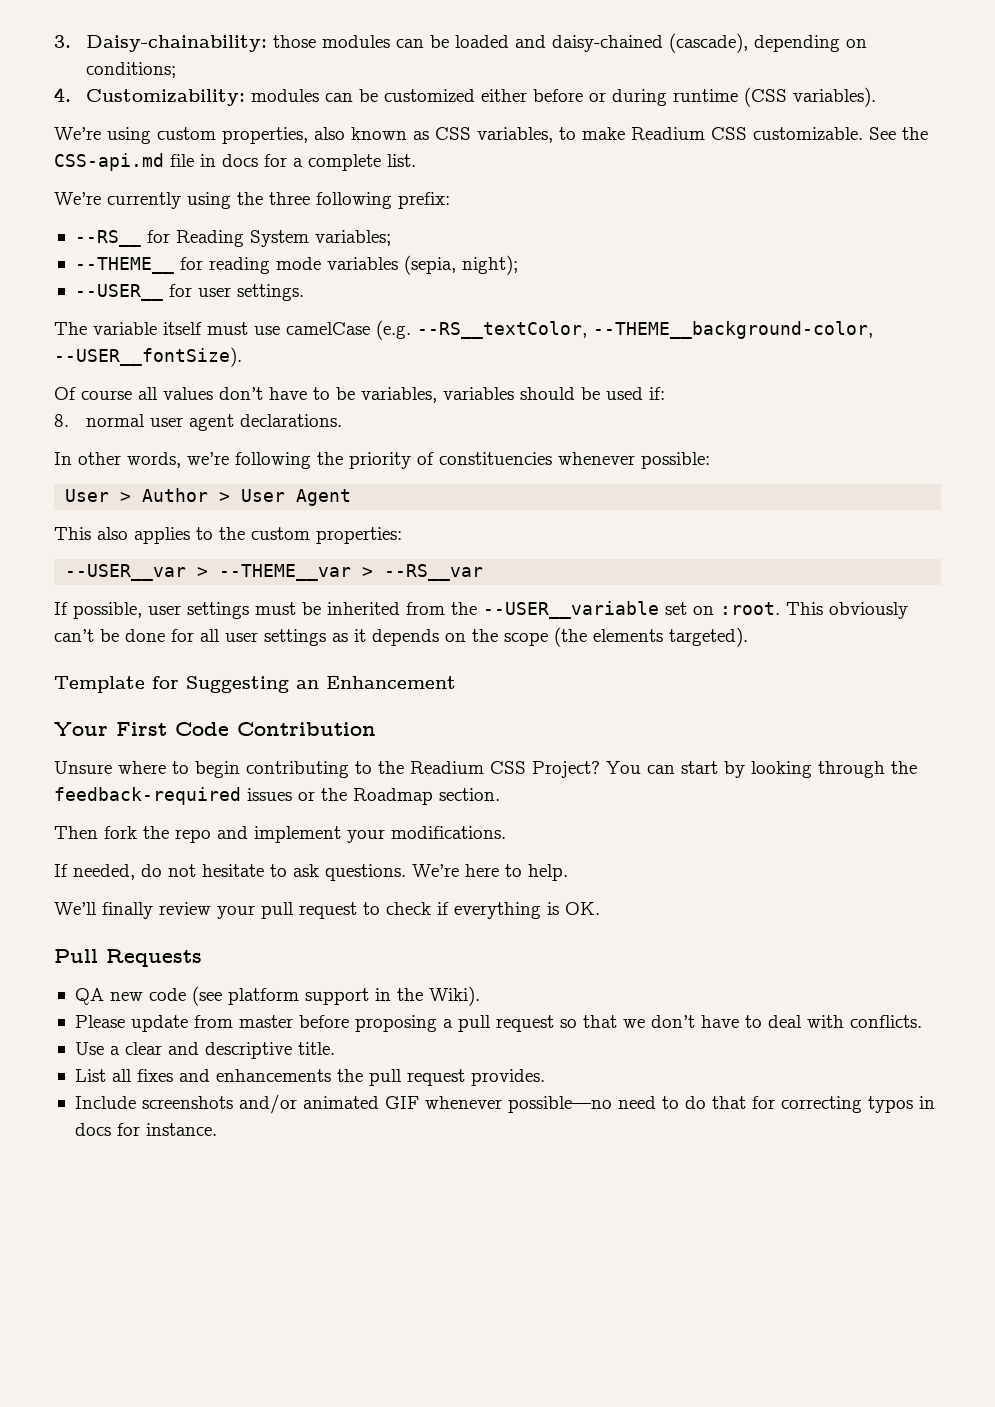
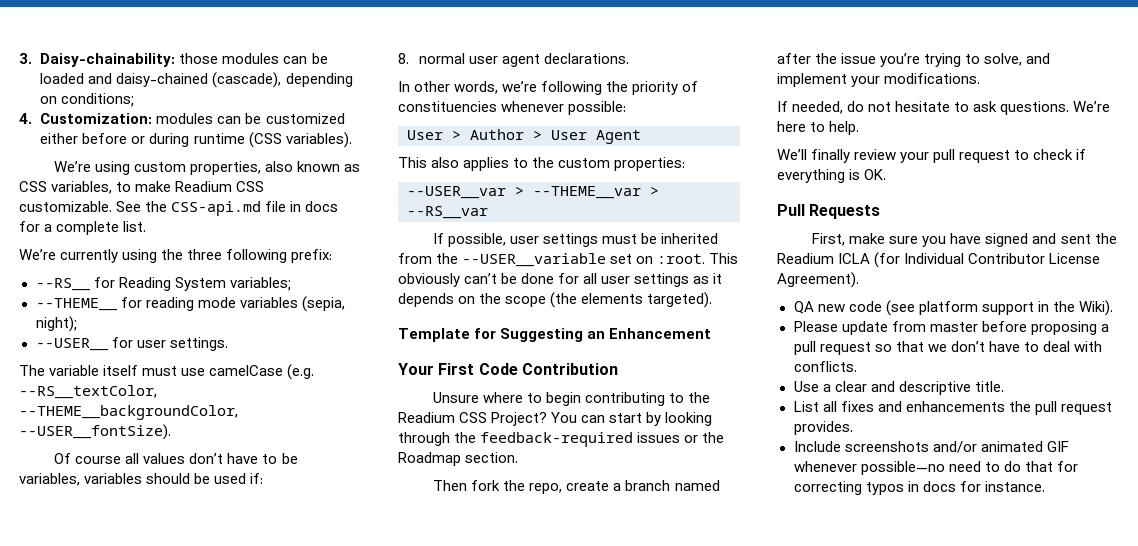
[86,89,246,106] Customizability: -> [40,113,153,124] Customization:
[593,321,873,339] --THEME__background-color, -> [19,405,238,420] --THEME__backgroundColor,
[175,829,211,843] repo -> [529,480,720,494] [777,53,1023,67] repo, create a branch named after the issue you’re trying to solve,
(202, 958) none -> [812,233,1117,247] [777,252,1101,268] [777,272,859,288] // First, make sure you have signed and sent the Readium ICLA (for Individual Contributor License Agreement).

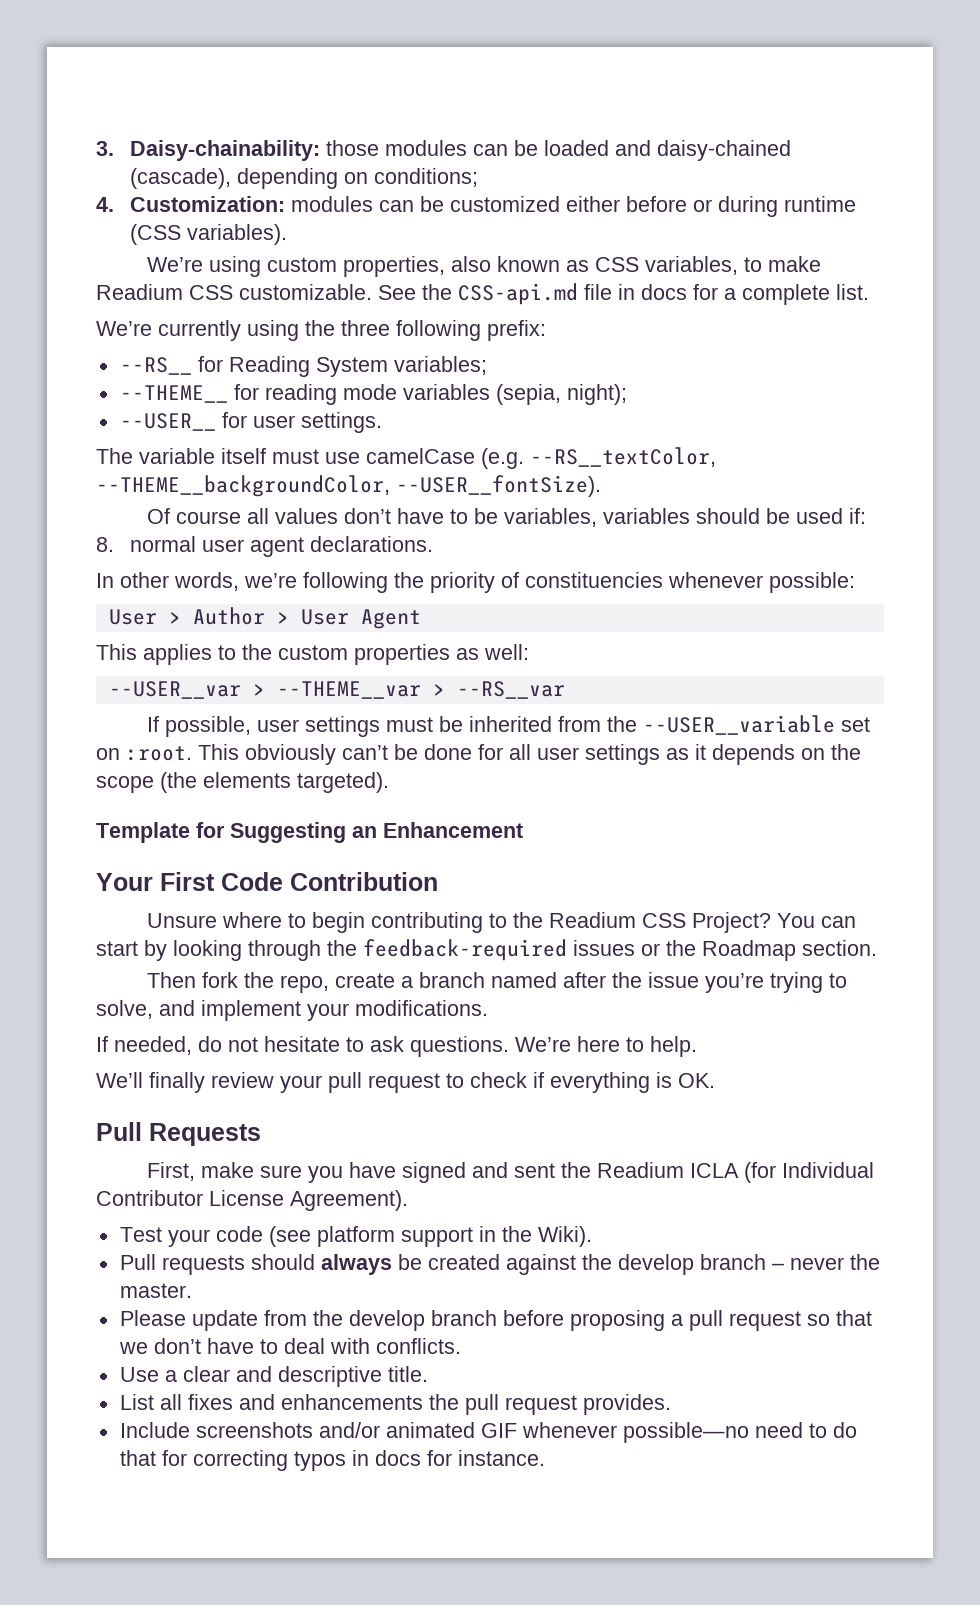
[431,157,460,168] also -> (137, 652) none
[614,157,686,171] properties: -> [354,644,529,665] properties as well:
[793,301,845,314] QA new -> [119,1227,210,1247] Test your
(1113, 308) none -> [119,1254,880,1275] [119,1283,192,1298] // Pull requests should always be created against the develop branch – never the master.
[929,322,978,332] master -> [312,1310,497,1331] the develop branch

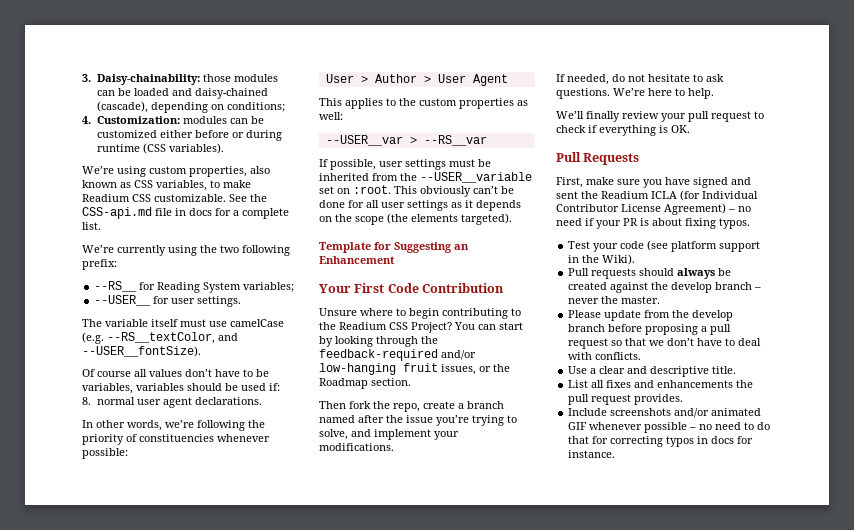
[341,320,390,336] three -> [220,245,239,253] two
[119,384,627,405] // --THEME__ for reading mode variables (sepia, night); -> (295, 287) none
[96,475,390,497] --THEME__backgroundColor, -> [218,333,238,341] and
[276,681,445,699] --THEME__var > -> (417, 140) none
[573,940,635,956] issues -> [441,350,476,360] [319,363,476,375] and/or low-hanging fruit issues,
[290,1190,408,1211] Agreement). -> [664,203,751,215] [556,218,750,229] Agreement) – no need if your PR is about fixing typos.
[622,1422,749,1443] possible—no -> [644,422,713,433] possible – no

